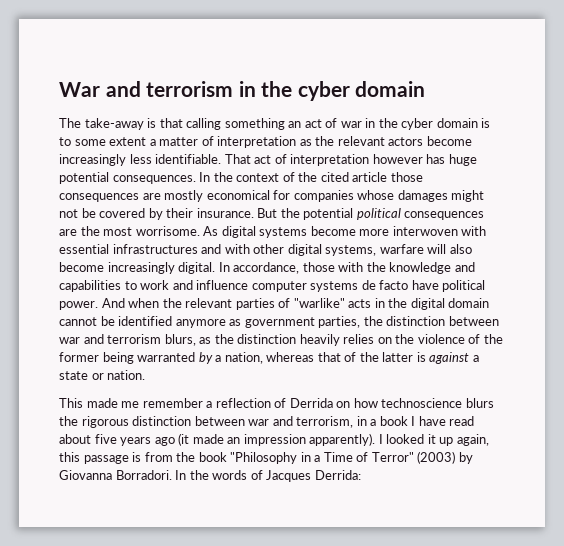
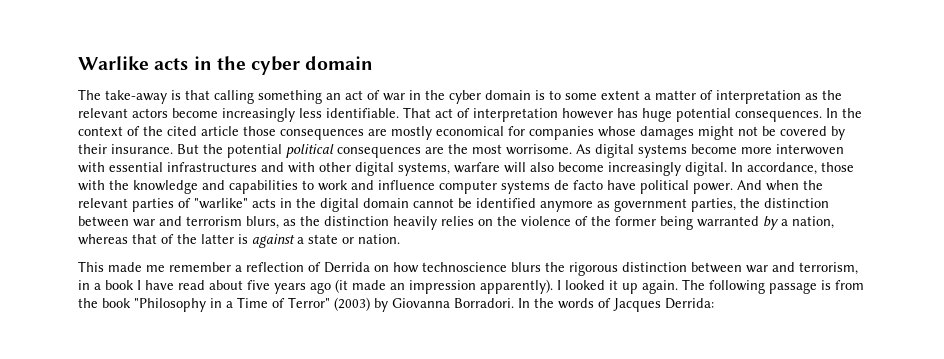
[59,81,234,97] War and terrorism -> [78,56,189,70] Warlike acts
[456,434,489,446] [59,452,80,462] again, this -> [642,279,765,294] again. The following

